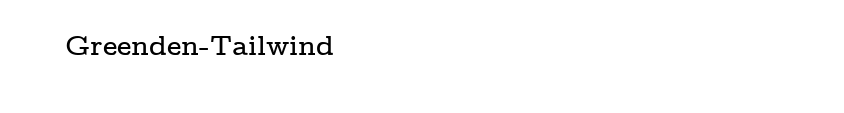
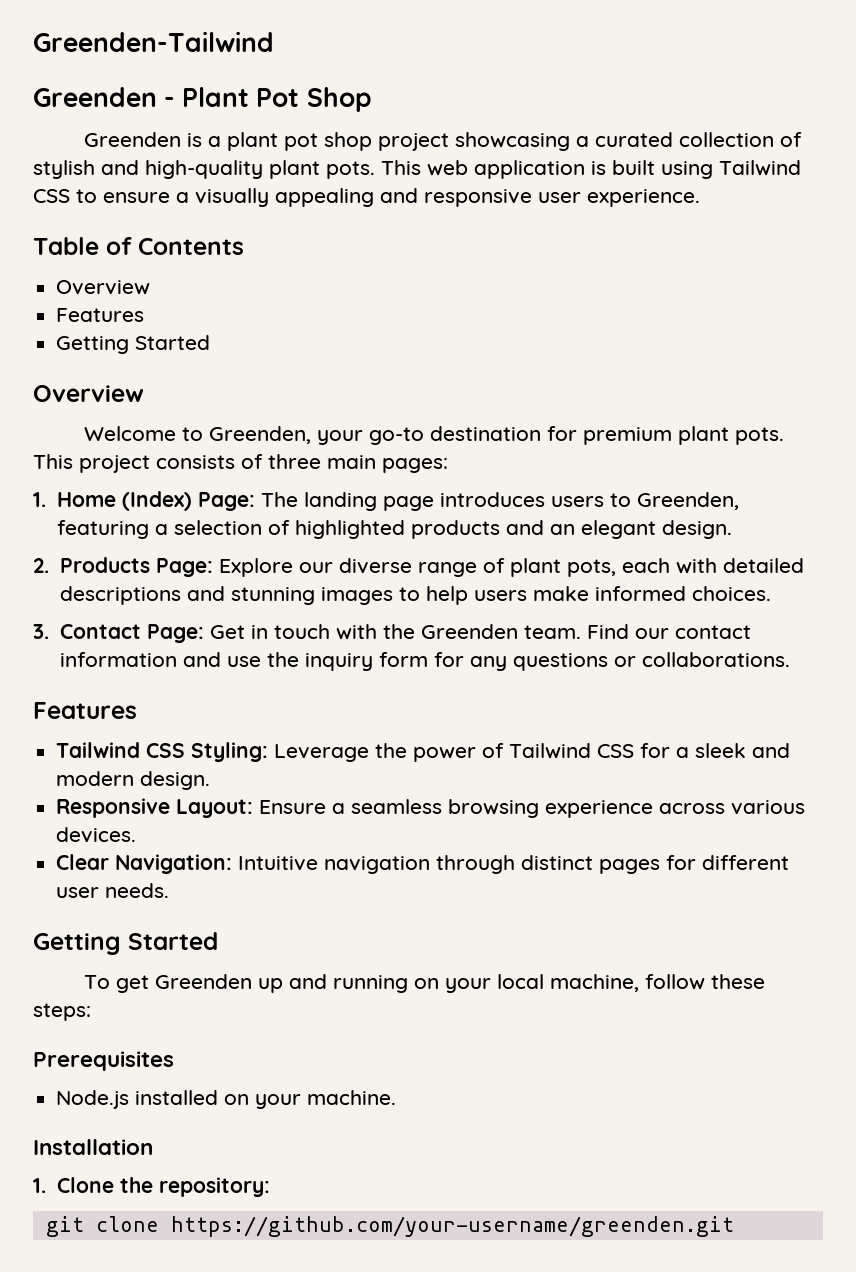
(334, 45) none -> [33,87,372,112] [83,132,802,151] [33,160,801,179] [33,188,700,207] [33,237,244,255] [56,280,151,295] [56,308,145,322] [56,335,211,354] [33,385,144,402] [83,426,784,445] [33,454,448,473] [33,491,739,511] [56,520,732,539] [33,557,804,577] [59,586,771,605] [33,624,751,643] [59,652,790,671] [33,702,137,719] [56,742,791,762] [56,771,211,790] [56,798,806,818] [56,827,137,843] [56,854,790,874] [56,883,170,898] [33,932,218,955] [83,974,765,993] [33,1003,91,1021] [33,1051,174,1071] [56,1090,397,1109] [33,1139,153,1155] [33,1177,270,1197] [45,1216,734,1237] // Greenden - Plant Pot Shop // Greenden is a plant pot shop project showcasing a curated collection of stylish and high-quality plant pots. This web application is built using Tailwind CSS to ensure a visually appealing and responsive user experience. // Table of Contents // Overview // Features // Getting Started // Overview // Welcome to Greenden, your go-to destination for premium plant pots. This project consists of three main pages: // 1. Home (Index) Page: The landing page introduces users to Greenden, featuring a selection of highlighted products and an elegant design. // 2. Products Page: Explore our diverse range of plant pots, each with detailed descriptions and stunning images to help users make informed choices. // 3. Contact Page: Get in touch with the Greenden team. Find our contact information and use the inquiry form for any questions or collaborations. // Features // Tailwind CSS Styling: Leverage the power of Tailwind CSS for a sleek and modern design. // Responsive Layout: Ensure a seamless browsing experience across various devices. // Clear Navigation: Intuitive navigation through distinct pages for different user needs. // Getting Started // To get Greenden up and running on your local machine, follow these steps: // Prerequisites // Node.js installed on your machine. // Installation // 1. Clone the repository: // git clone https://github.com/your-username/greenden.git

